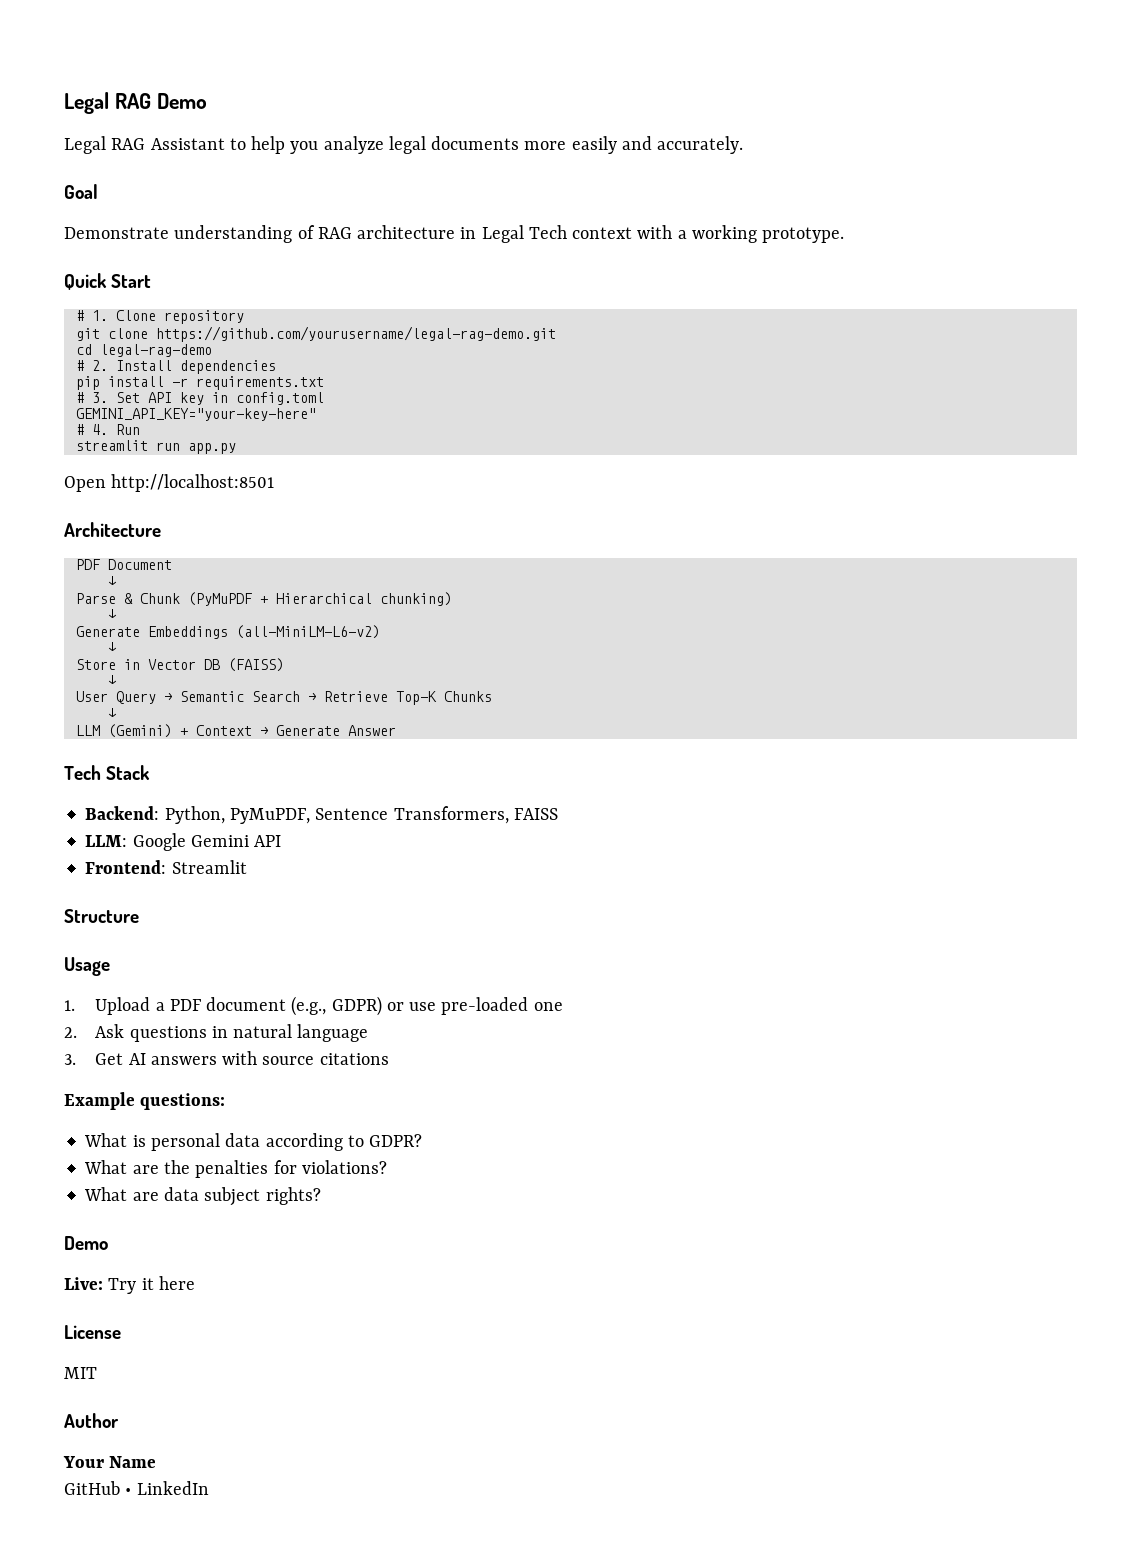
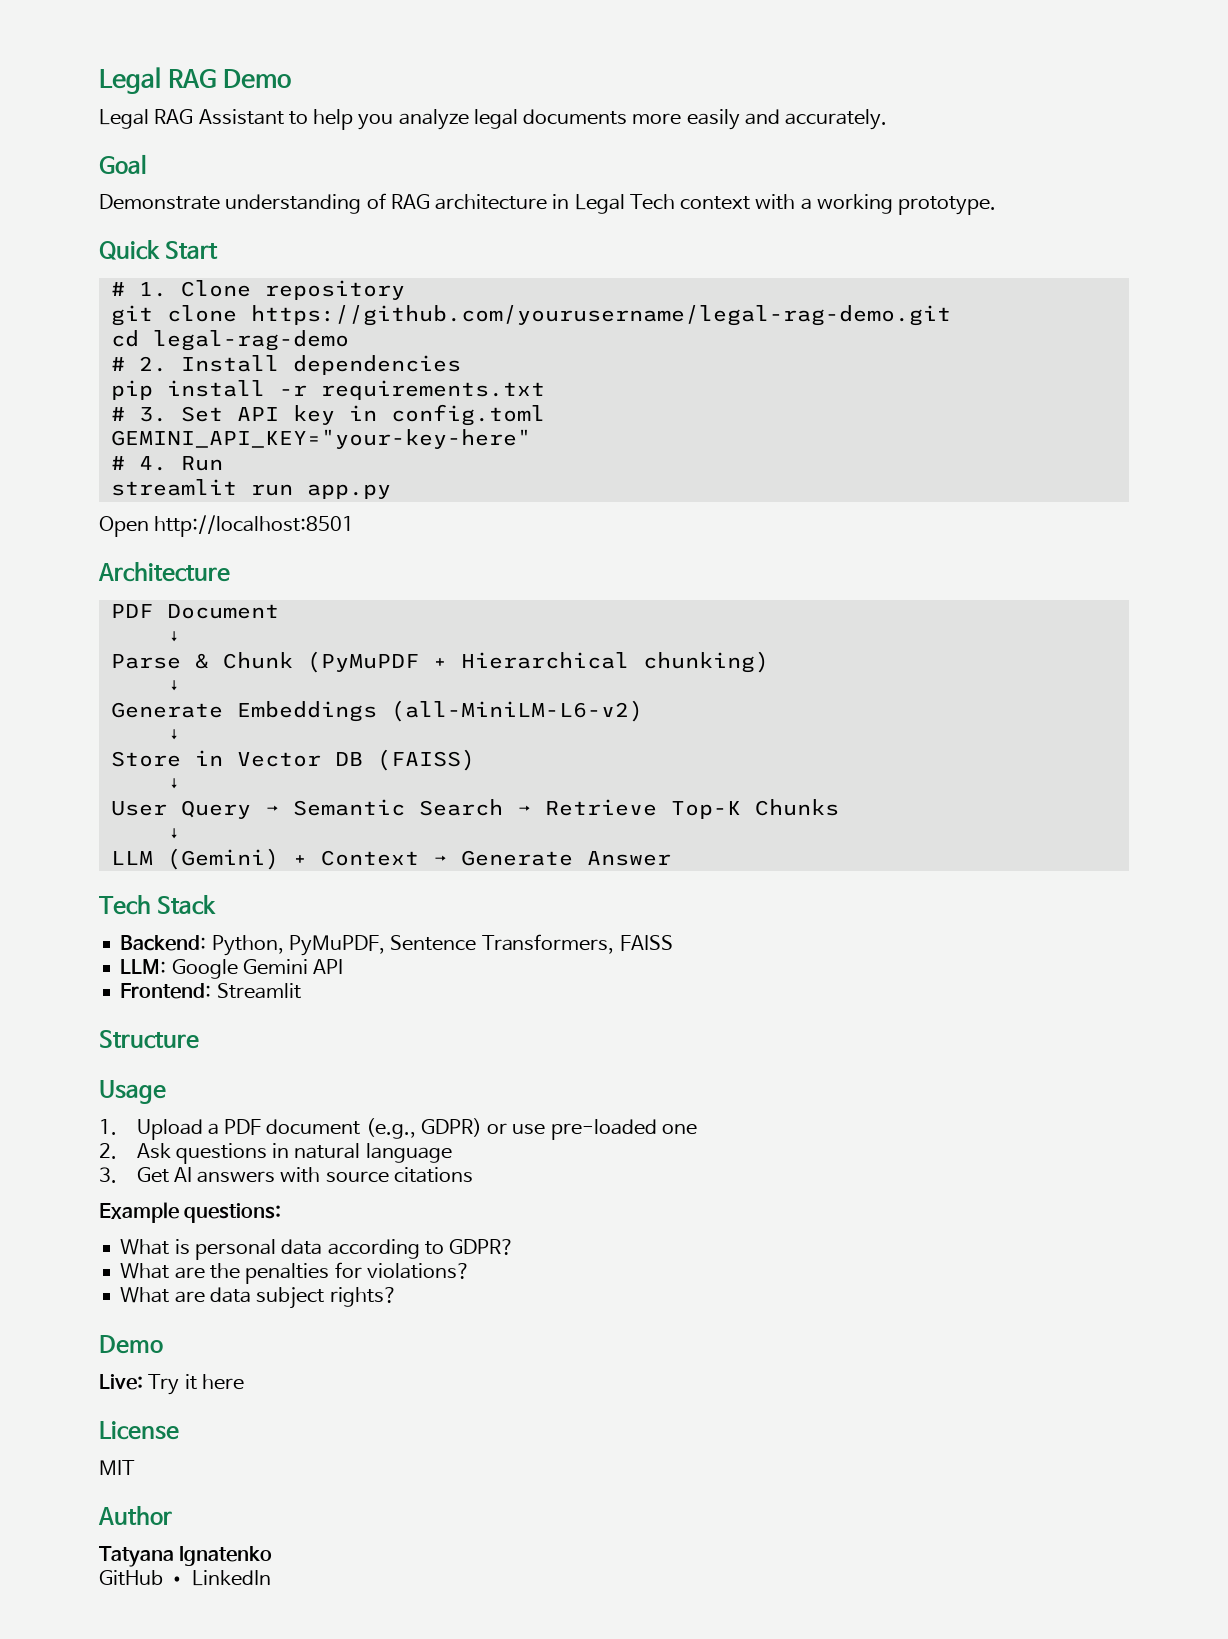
[63,1456,157,1468] Your Name -> [99,1546,273,1567] Tatyana Ignatenko

